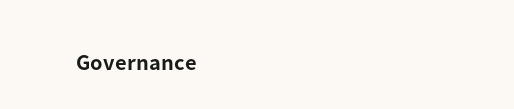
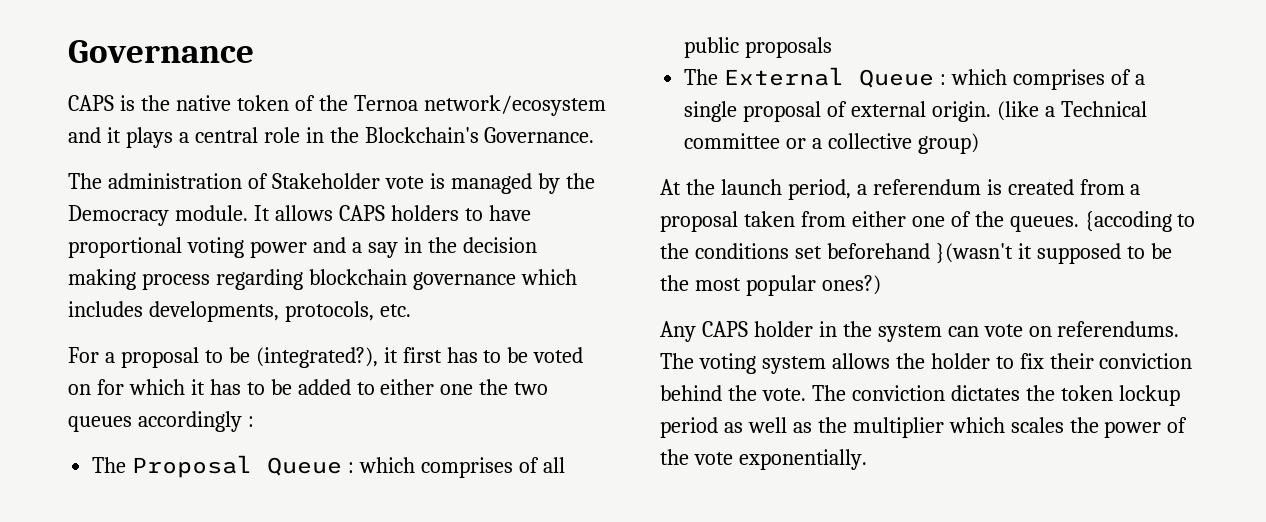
(197, 62) none -> [68,95,606,116] [68,127,595,148] [68,173,595,194] [68,205,531,226] [68,237,537,258] [68,269,577,290] [68,301,411,322] [68,347,584,368] [68,379,549,395] [68,411,254,432] [92,455,565,478] [684,37,833,58] [684,67,1145,90] [684,101,1147,122] [684,133,979,154] [660,179,1141,200] [660,211,1196,232] [660,243,1172,264] [660,275,881,296] [660,321,1180,342] [660,353,1193,374] [660,385,1180,406] [660,417,1188,438] [660,449,867,470] // CAPS is the native token of the Ternoa network/ecosystem and it plays a central role in the Blockchain's Governance. // The administration of Stakeholder vote is managed by the Democracy module. It allows CAPS holders to have proportional voting power and a say in the decision making process regarding blockchain governance which includes developments, protocols, etc. // For a proposal to be (integrated?), it first has to be voted on for which it has to be added to either one the two queues accordingly : // The Proposal Queue : which comprises of all public proposals // The External Queue : which comprises of a single proposal of external origin. (like a Technical committee or a collective group) // At the launch period, a referendum is created from a proposal taken from either one of the queues. {accoding to the conditions set beforehand }(wasn't it supposed to be the most popular ones?) // Any CAPS holder in the system can vote on referendums. The voting system allows the holder to fix their conviction behind the vote. The conviction dictates the token lockup period as well as the multiplier which scales the power of the vote exponentially.

